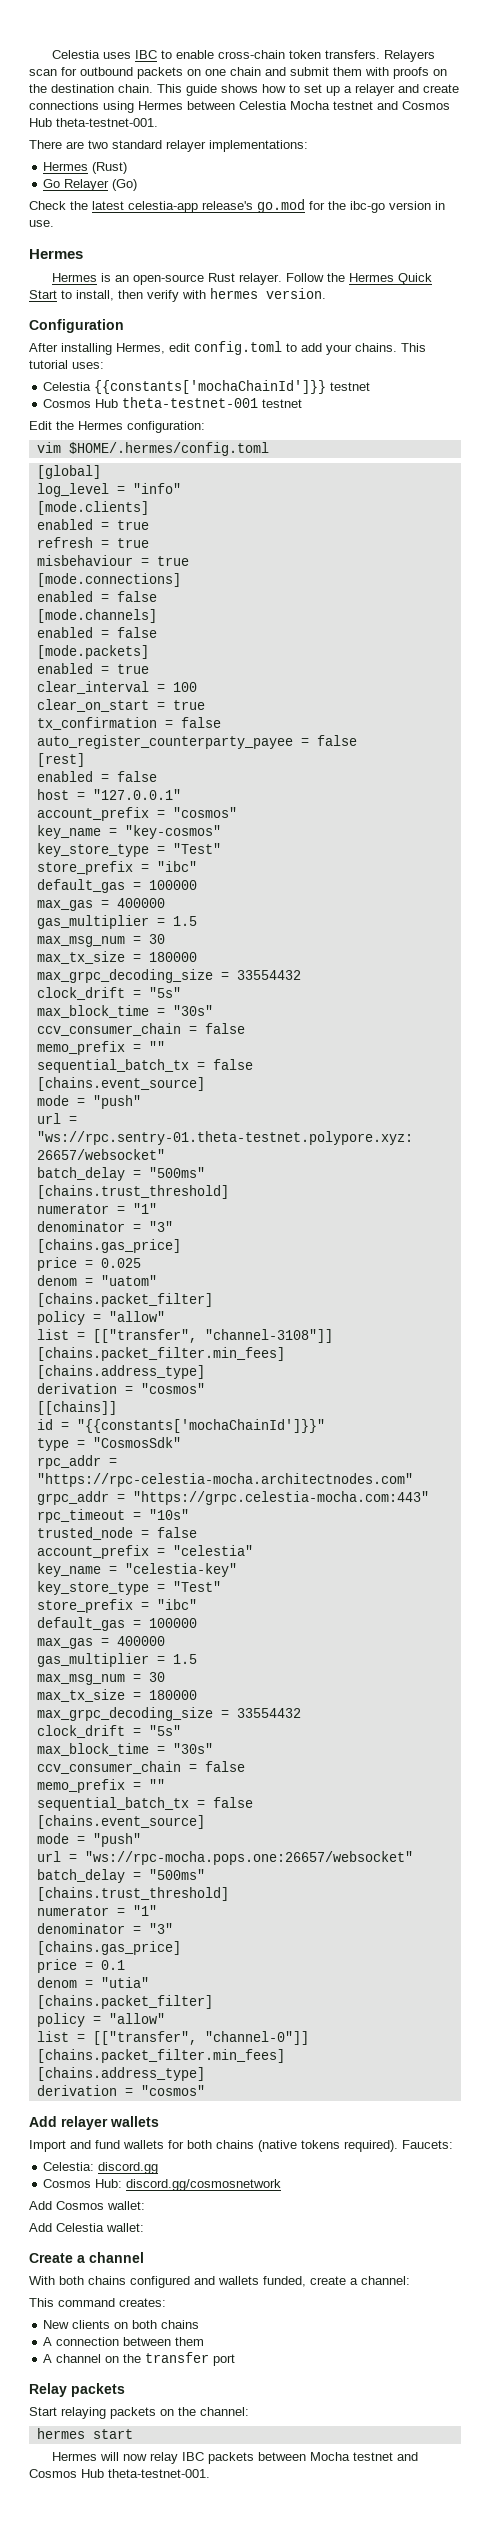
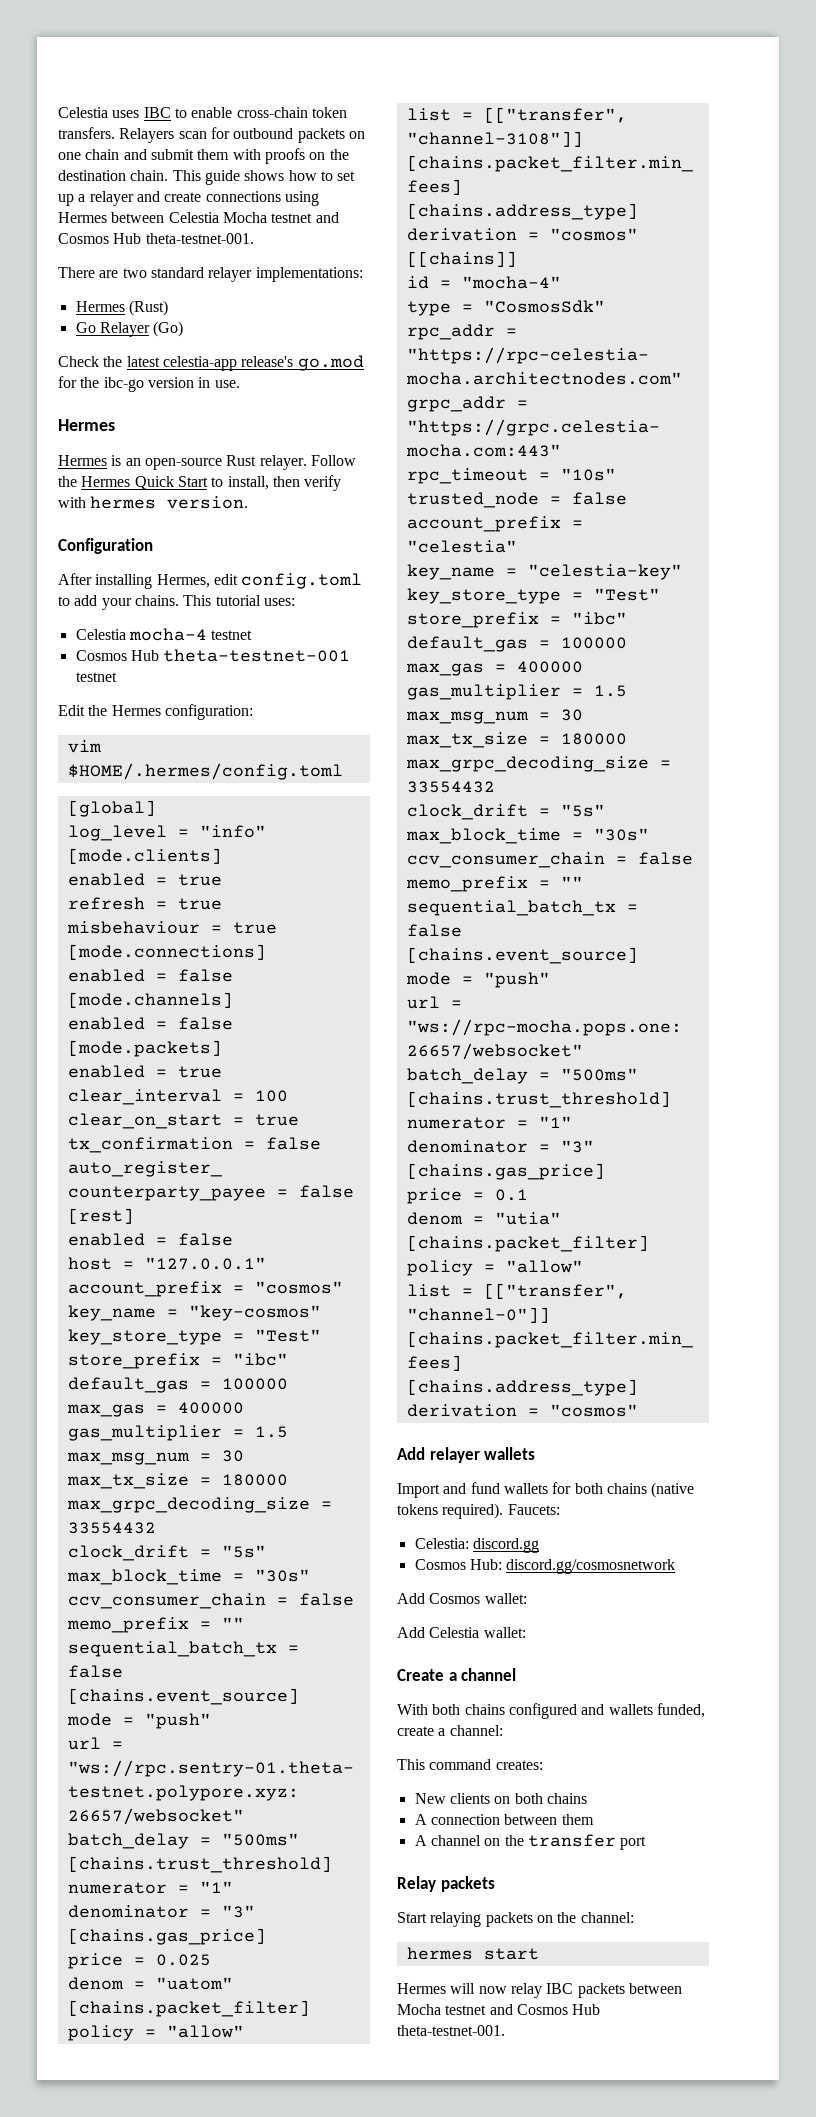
[94,380,327,394] {{constants['mochaChainId']}} -> [128,628,207,641] mocha-4
[76,1419,325,1433] "{{constants['mochaChainId']}}" -> [461,276,561,289] "mocha-4"

